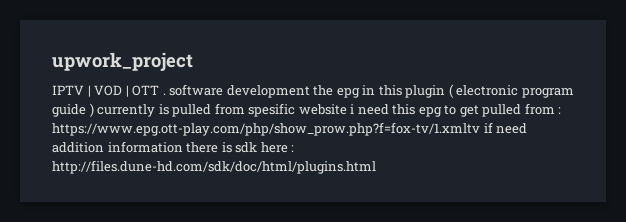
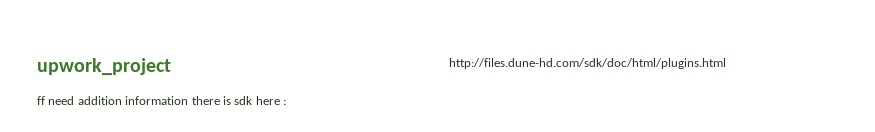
[52,84,574,98] [52,103,562,117] [52,122,493,136] IPTV | VOD | OTT . software development the epg in this plugin ( electronic program guide ) currently is pulled from spesific website i need this epg to get pulled from : https://www.epg.ott-play.com/php/show_prow.php?f=fox-tv/1.xmltv if -> [37,96,45,105] ff

